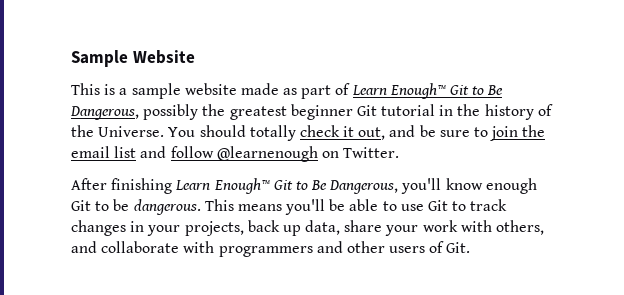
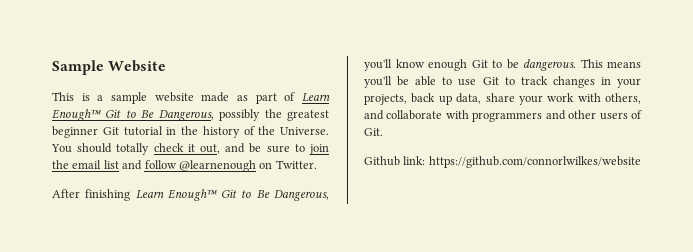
(471, 247) none -> [364,156,641,168] // Github link: https://github.com/connorlwilkes/website

